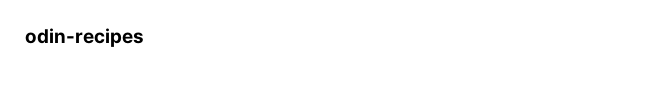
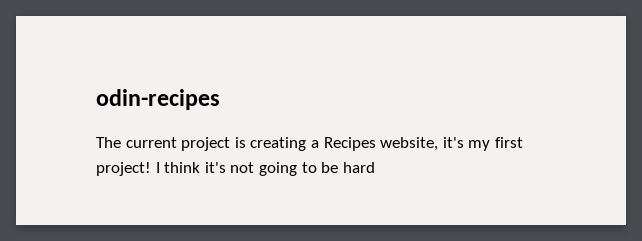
(144, 37) none -> [96,137,523,151] [96,162,375,176] // The current project is creating a Recipes website, it's my first project! I think it's not going to be hard

